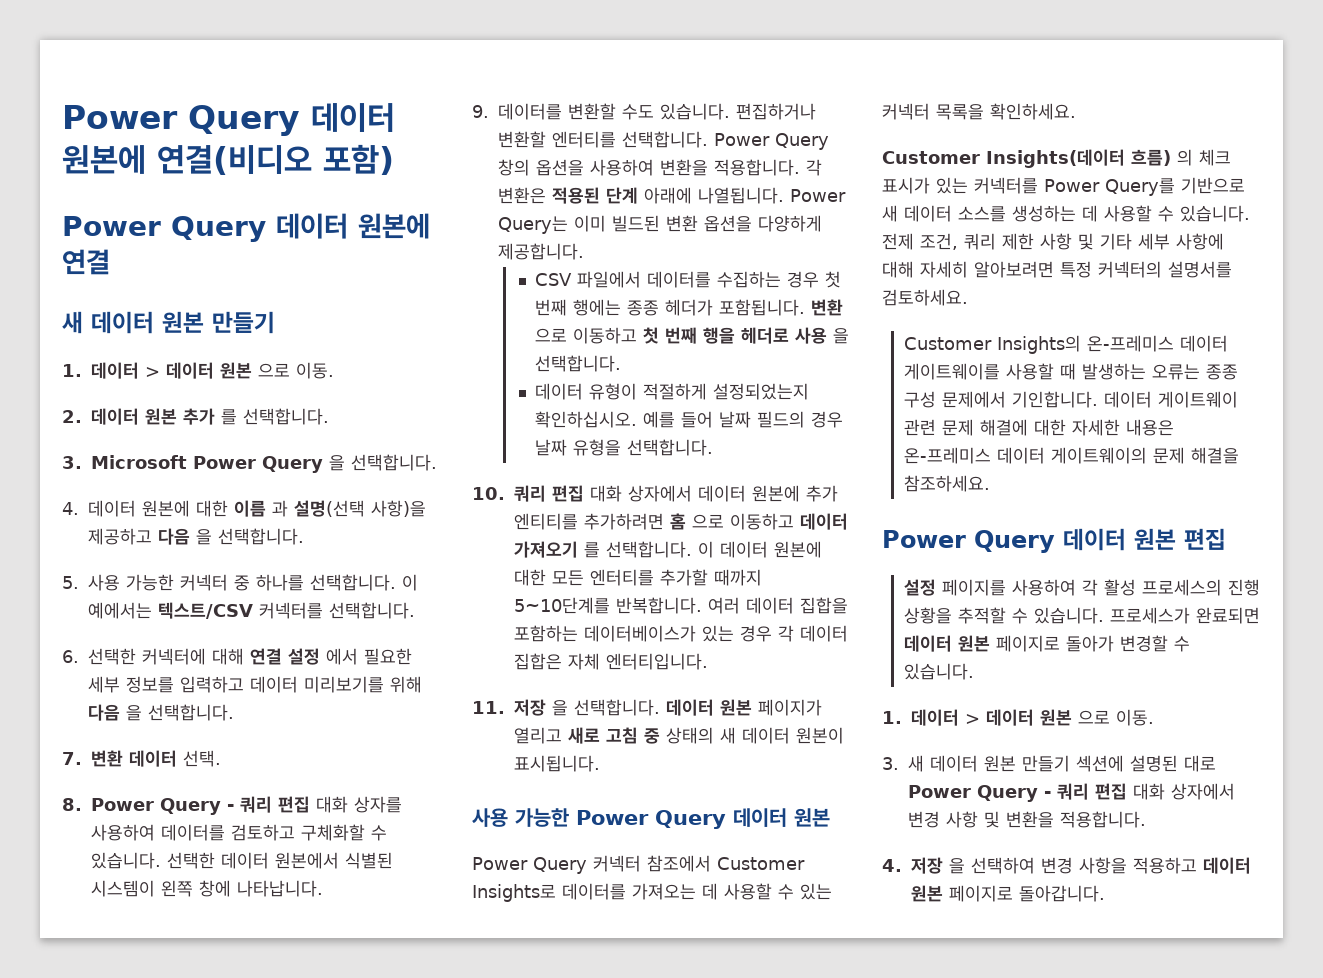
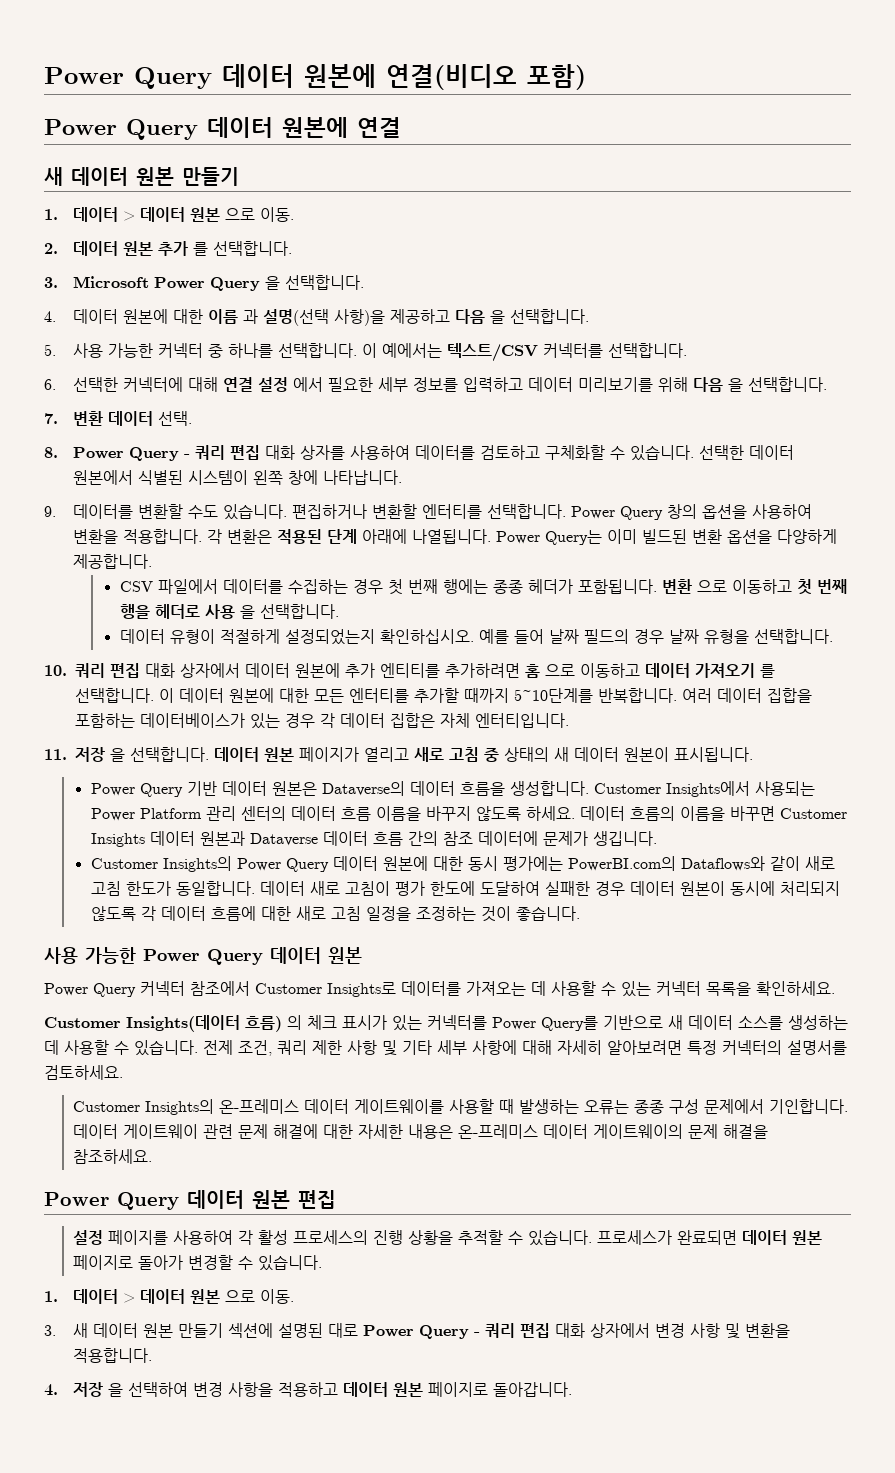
(600, 763) none -> [90,781,815,797] [90,806,847,821] [90,831,657,847] [90,856,835,872] [90,881,840,896] [90,906,580,922] // Power Query 기반 데이터 원본은 Dataverse의 데이터 흐름을 생성합니다. Customer Insights에서 사용되는 Power Platform 관리 센터의 데이터 흐름 이름을 바꾸지 않도록 하세요. 데이터 흐름의 이름을 바꾸면 Customer Insights 데이터 원본과 Dataverse 데이터 흐름 간의 참조 데이터에 문제가 생깁니다. // Customer Insights의 Power Query 데이터 원본에 대한 동시 평가에는 PowerBI.com의 Dataflows와 같이 새로 고침 한도가 동일합니다. 데이터 새로 고침이 평가 한도에 도달하여 실패한 경우 데이터 원본이 동시에 처리되지 않도록 각 데이터 흐름에 대한 새로 고침 일정을 조정하는 것이 좋습니다.

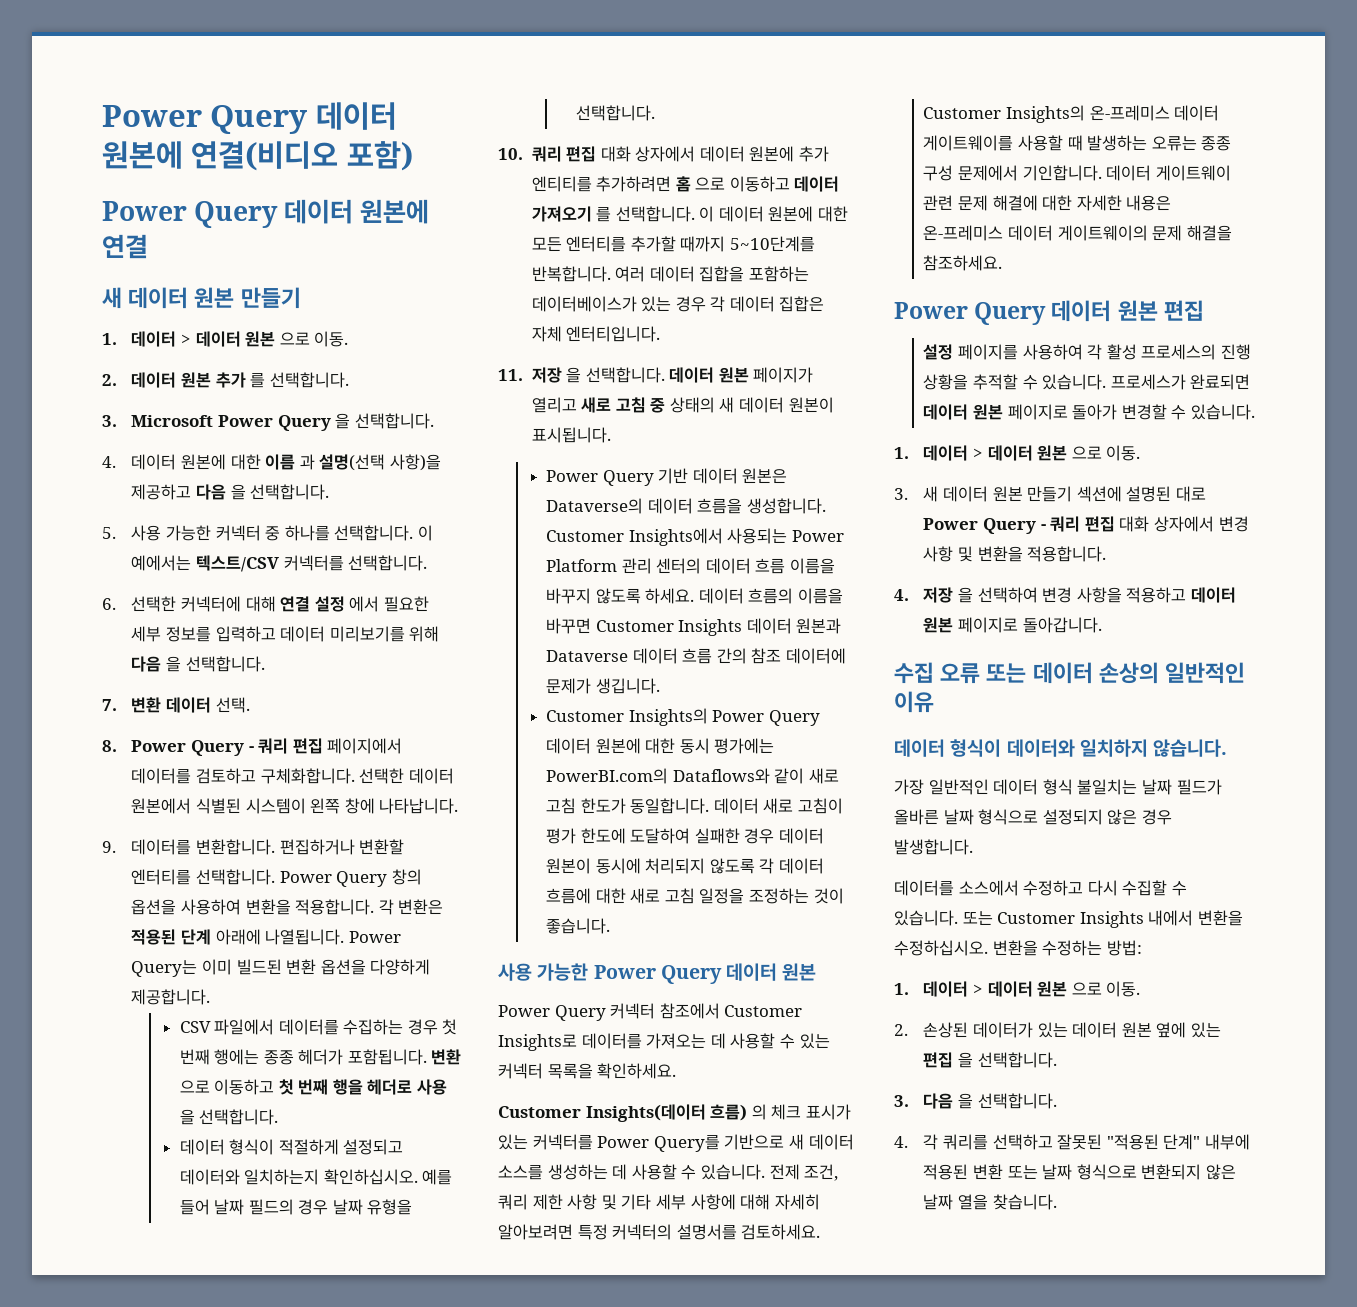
[265,445,695,461] 대화 상자를 사용하여 데이터를 검토하고 구체화할 수 있습니다. -> [327,738,403,754] [131,768,355,784] 페이지에서 데이터를 검토하고 구체화합니다.
[138,504,288,520] 변환할 수도 있습니다. -> [196,839,276,855] 변환합니다.
[169,629,375,645] 유형이 적절하게 설정되었는지 -> [229,1139,404,1155] [179,1169,320,1185] 형식이 적절하게 설정되고 데이터와 일치하는지
(573, 1389) none -> [894,662,1246,684] [894,691,934,713] [894,739,1228,757] [894,779,1222,795] [894,809,1172,825] [894,839,973,855] [894,880,1187,896] [894,910,1243,928] [894,940,1142,956] [894,981,1141,997] [894,1022,1221,1038] [923,1052,1057,1068] [894,1093,1057,1109] [894,1134,1250,1150] [923,1164,1236,1180] [923,1194,1057,1210] // 수집 오류 또는 데이터 손상의 일반적인 이유 // 데이터 형식이 데이터와 일치하지 않습니다. // 가장 일반적인 데이터 형식 불일치는 날짜 필드가 올바른 날짜 형식으로 설정되지 않은 경우 발생합니다. // 데이터를 소스에서 수정하고 다시 수집할 수 있습니다. 또는 Customer Insights 내에서 변환을 수정하십시오. 변환을 수정하는 방법: // 1. 데이터 > 데이터 원본 으로 이동. // 2. 손상된 데이터가 있는 데이터 원본 옆에 있는 편집 을 선택합니다. // 3. 다음 을 선택합니다. // 4. 각 쿼리를 선택하고 잘못된 "적용된 단계" 내부에 적용된 변환 또는 날짜 형식으로 변환되지 않은 날짜 열을 찾습니다.

